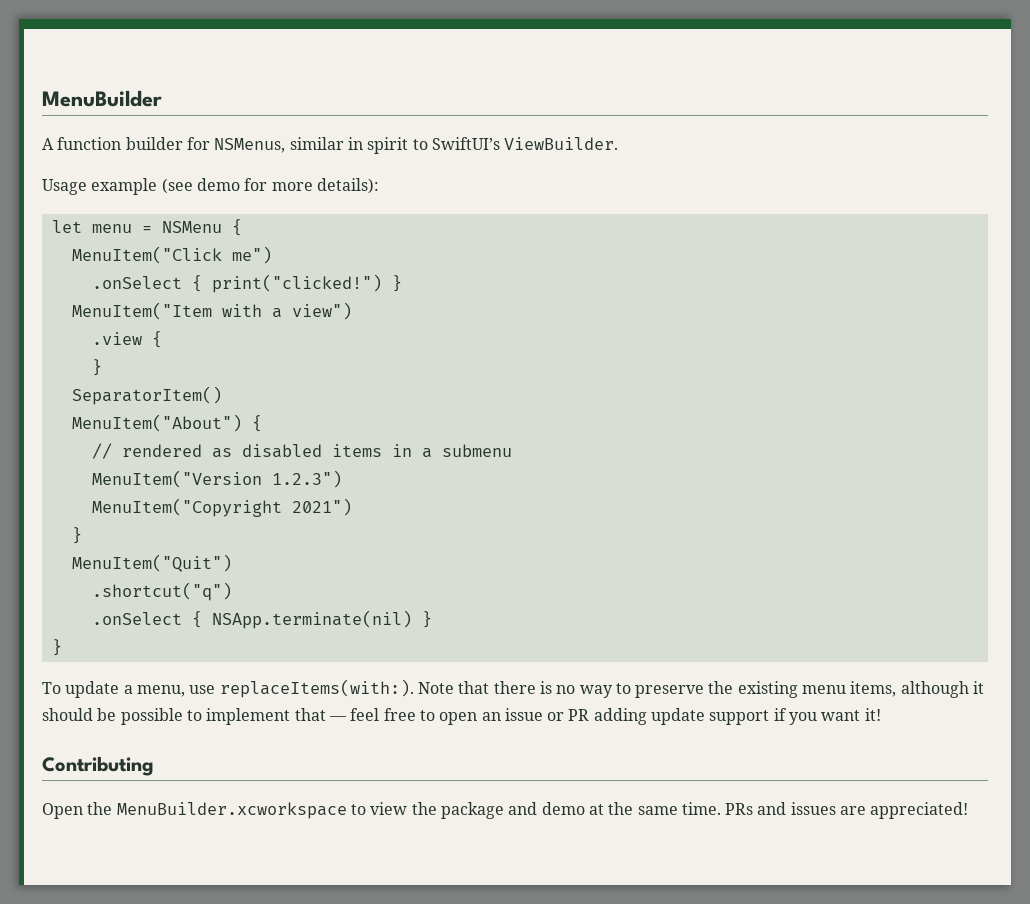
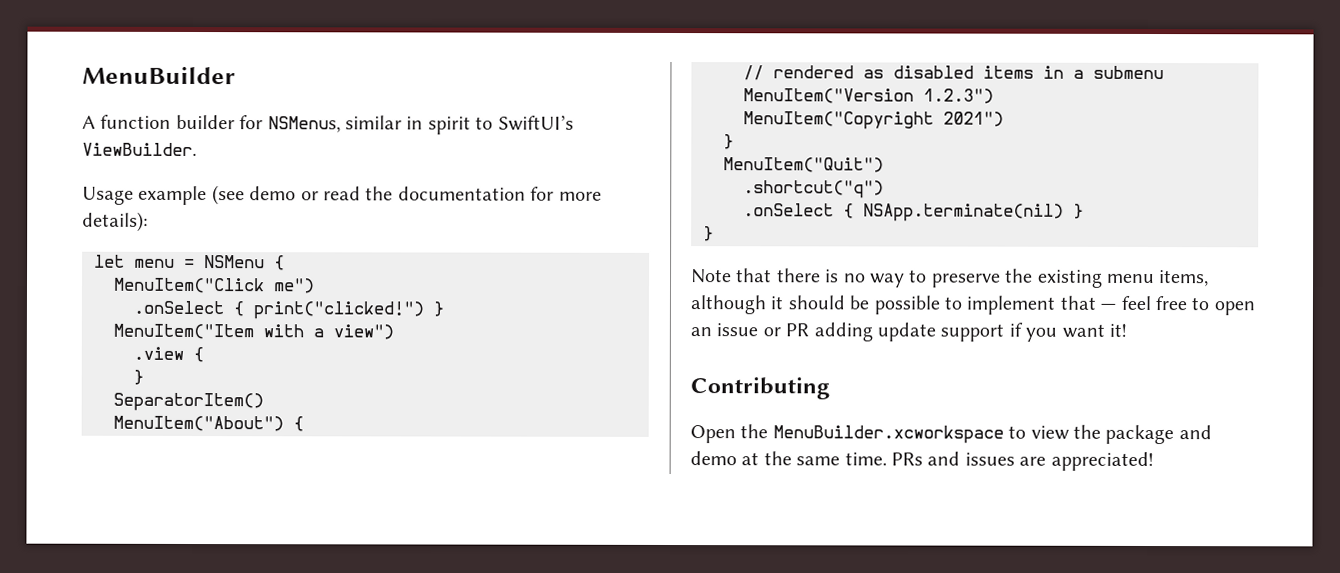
(240, 184) none -> [300,186,526,201] or read the documentation
[42,679,414,698] To update a menu, use replaceItems(with:). -> (714, 234) none

